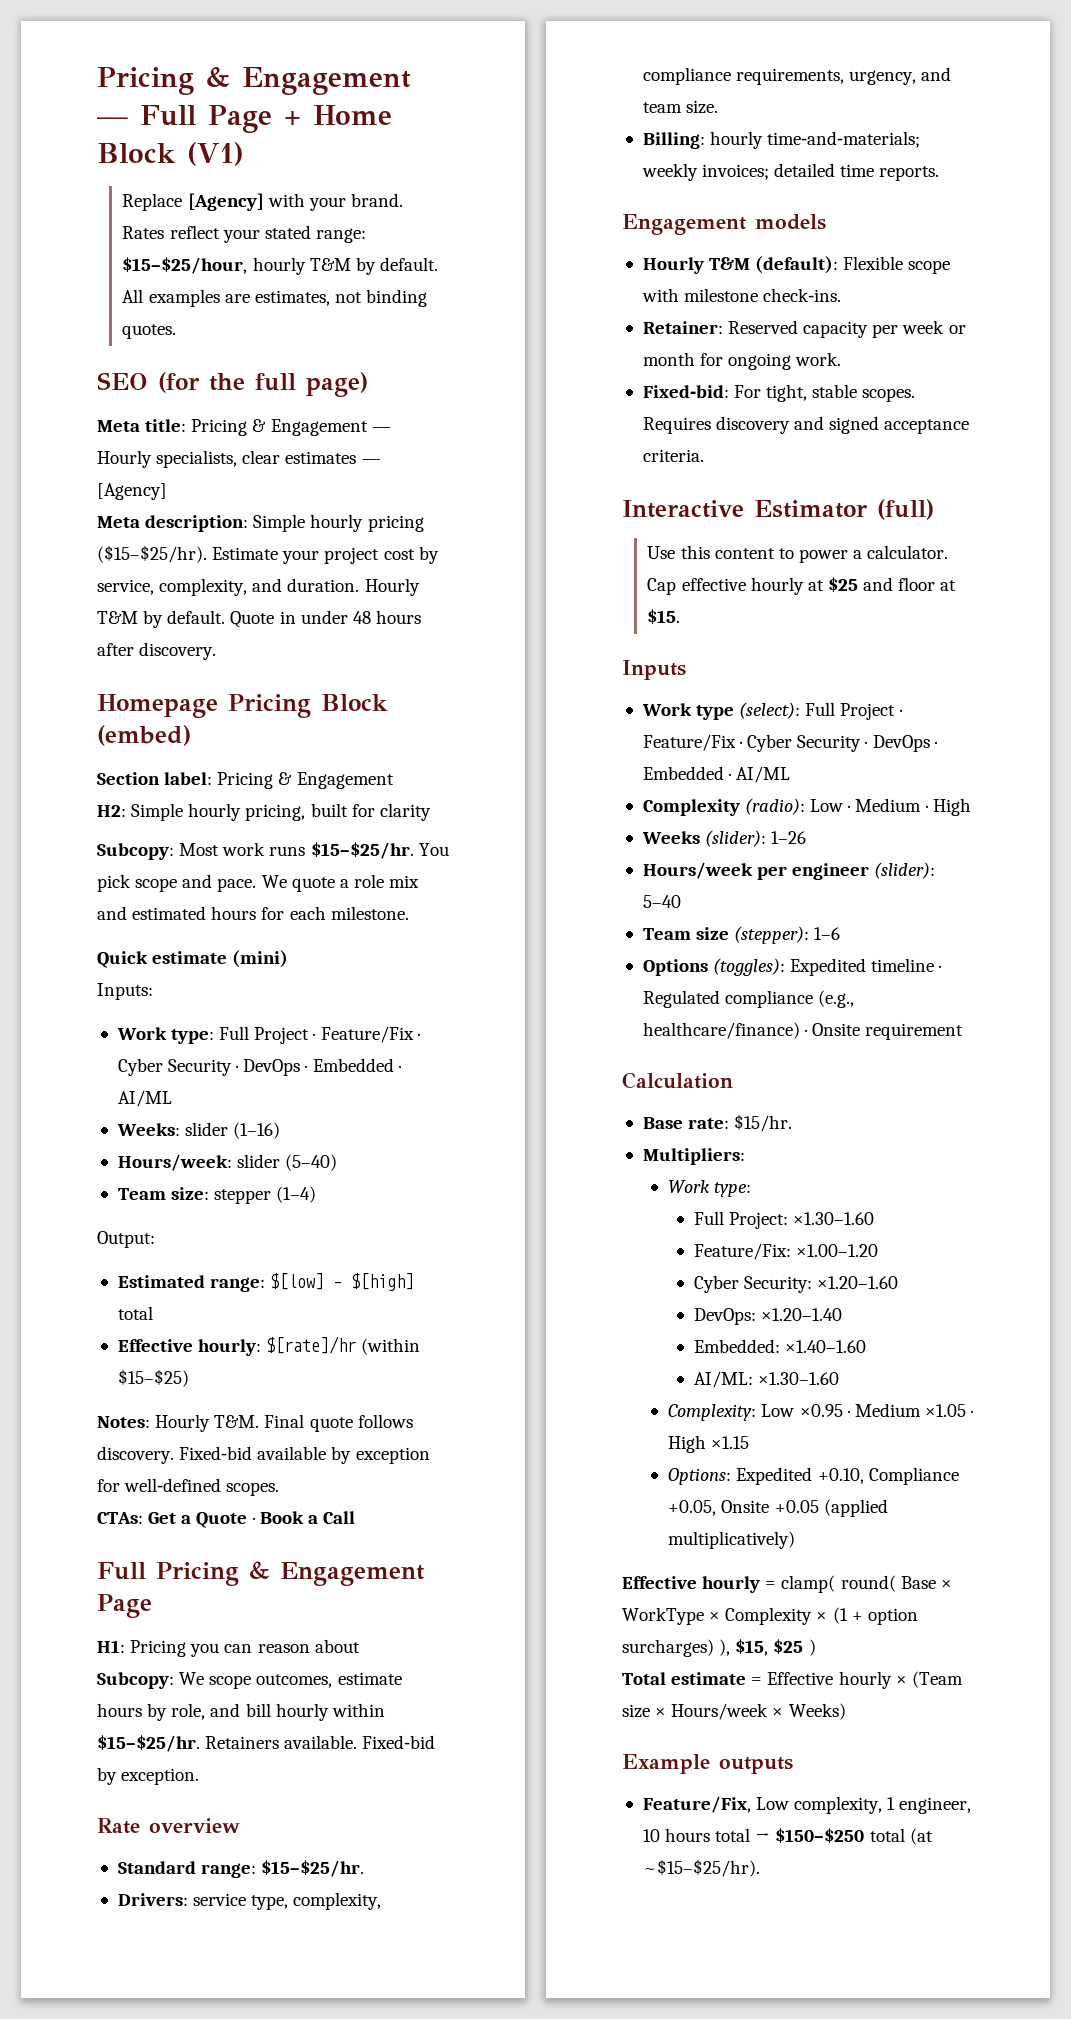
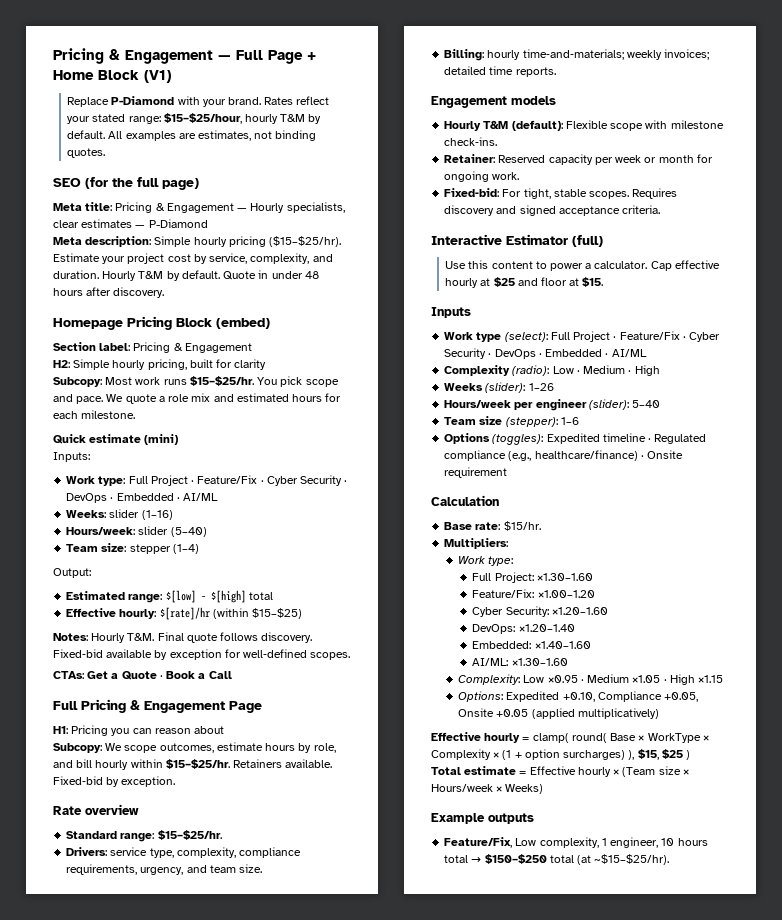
[187,193,264,211] [Agency] -> [111,96,175,105] P-Diamond
[97,483,167,500] [Agency] -> [148,219,208,228] P-Diamond

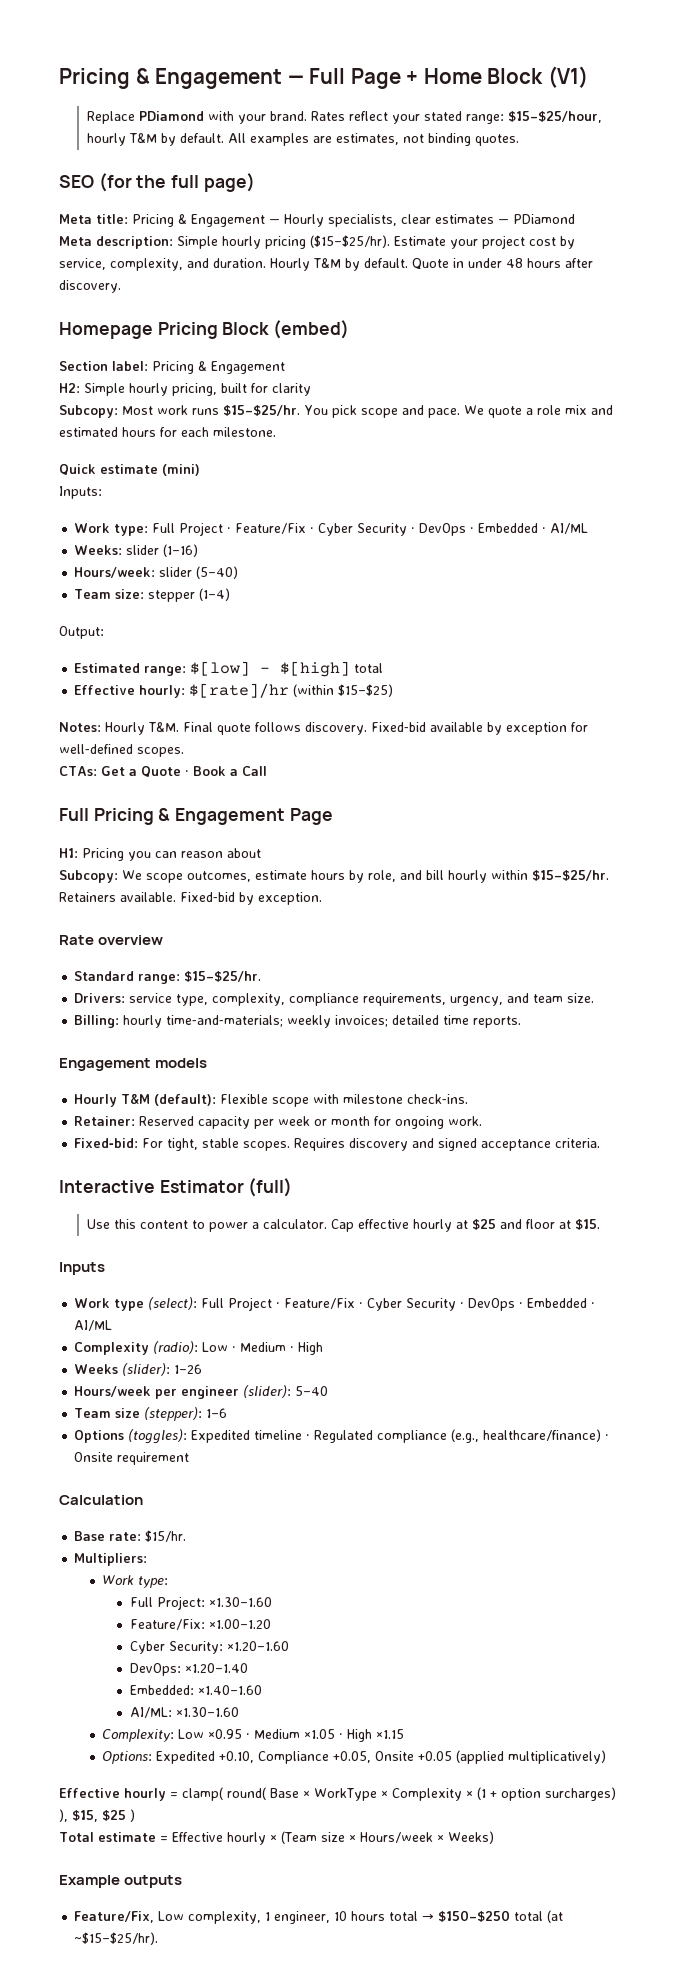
[111,96,175,105] P-Diamond -> [138,111,204,121] PDiamond
[148,219,208,228] P-Diamond -> [513,214,575,224] PDiamond

